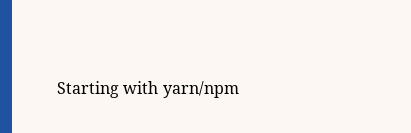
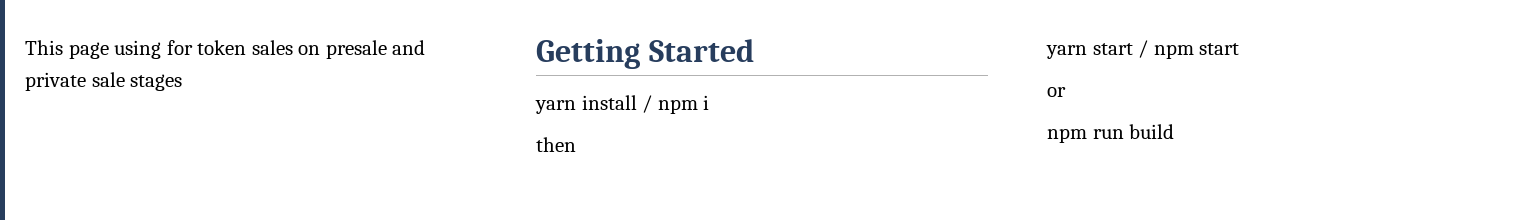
[57,81,239,98] Starting with yarn/npm -> [25,40,426,59] [25,72,183,91] [536,39,754,69] [535,95,710,114] [536,137,576,152] [1046,40,1240,59] [1047,87,1066,97] [1047,124,1175,143] This page using for token sales on presale and private sale stages // Getting Started // yarn install / npm i // then // yarn start / npm start // or // npm run build

